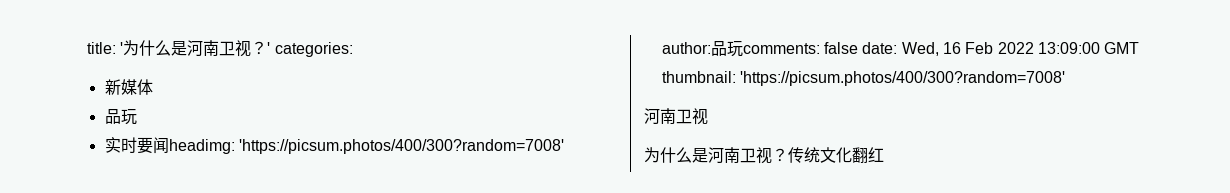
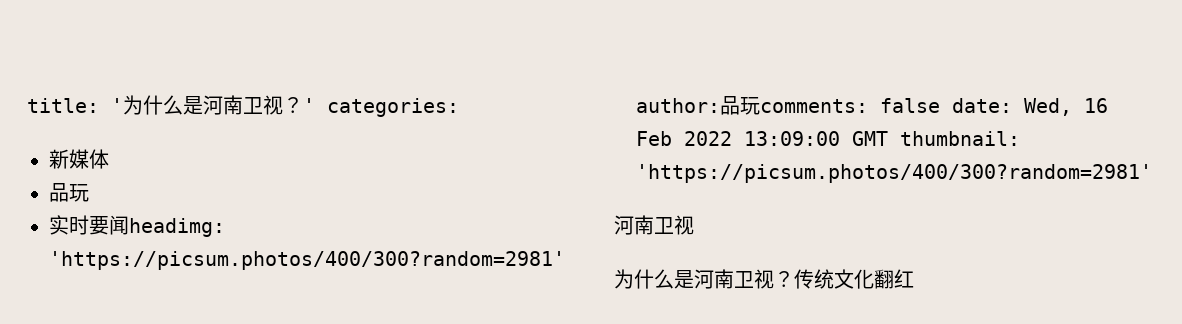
[238,139,564,154] 'https://picsum.photos/400/300?random=7008' -> [49,251,565,270] 'https://picsum.photos/400/300?random=2981'
[739,71,1065,86] 'https://picsum.photos/400/300?random=7008' -> [636,164,1152,183] 'https://picsum.photos/400/300?random=2981'

